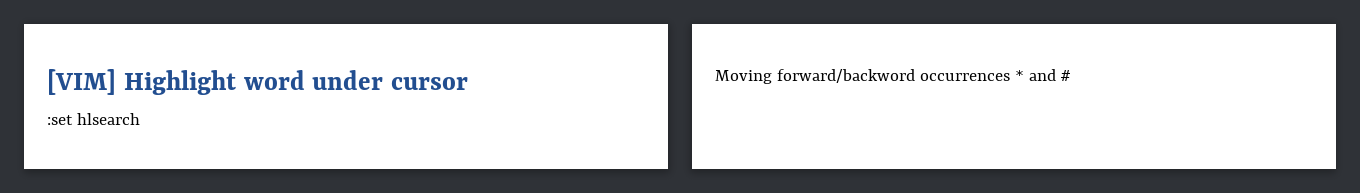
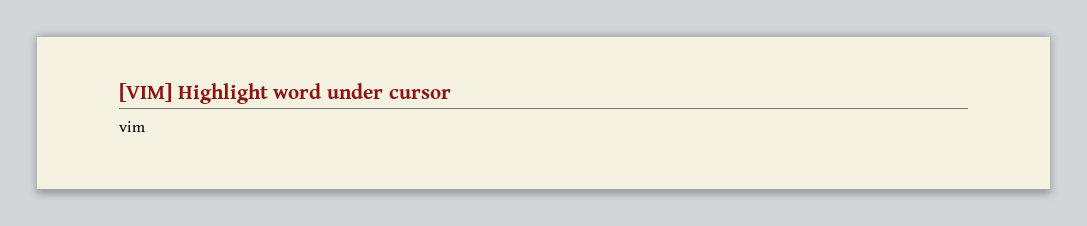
[47,113,140,125] [715,69,1070,84] :set hlsearch // Moving forward/backword occurrences * and # -> [119,121,145,132] vim

